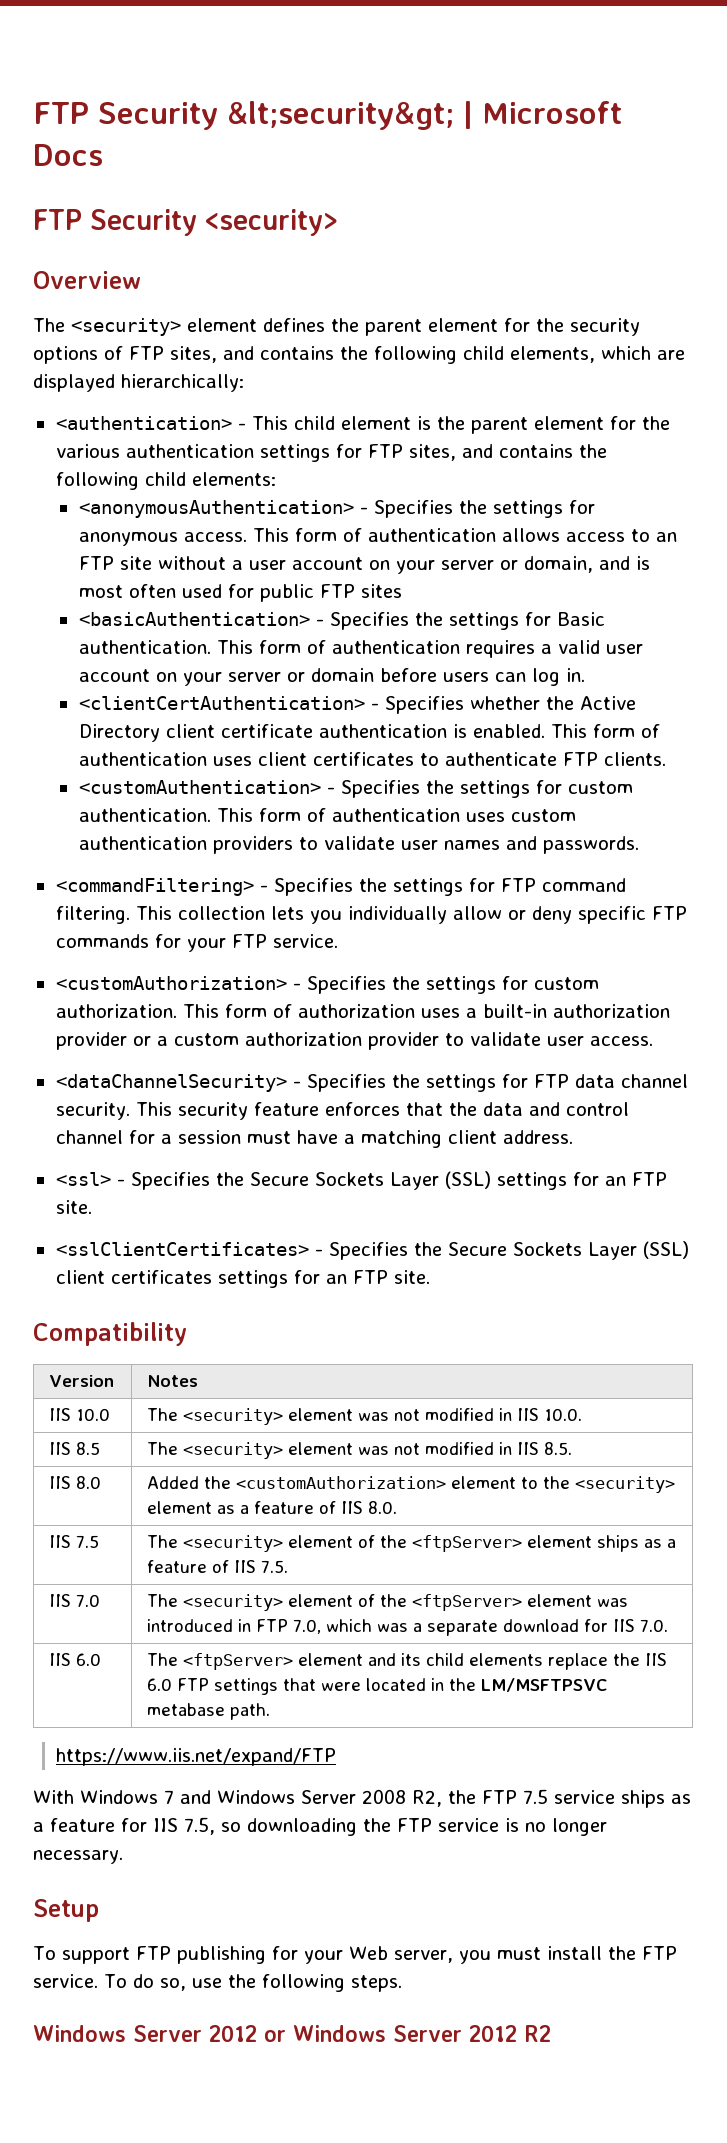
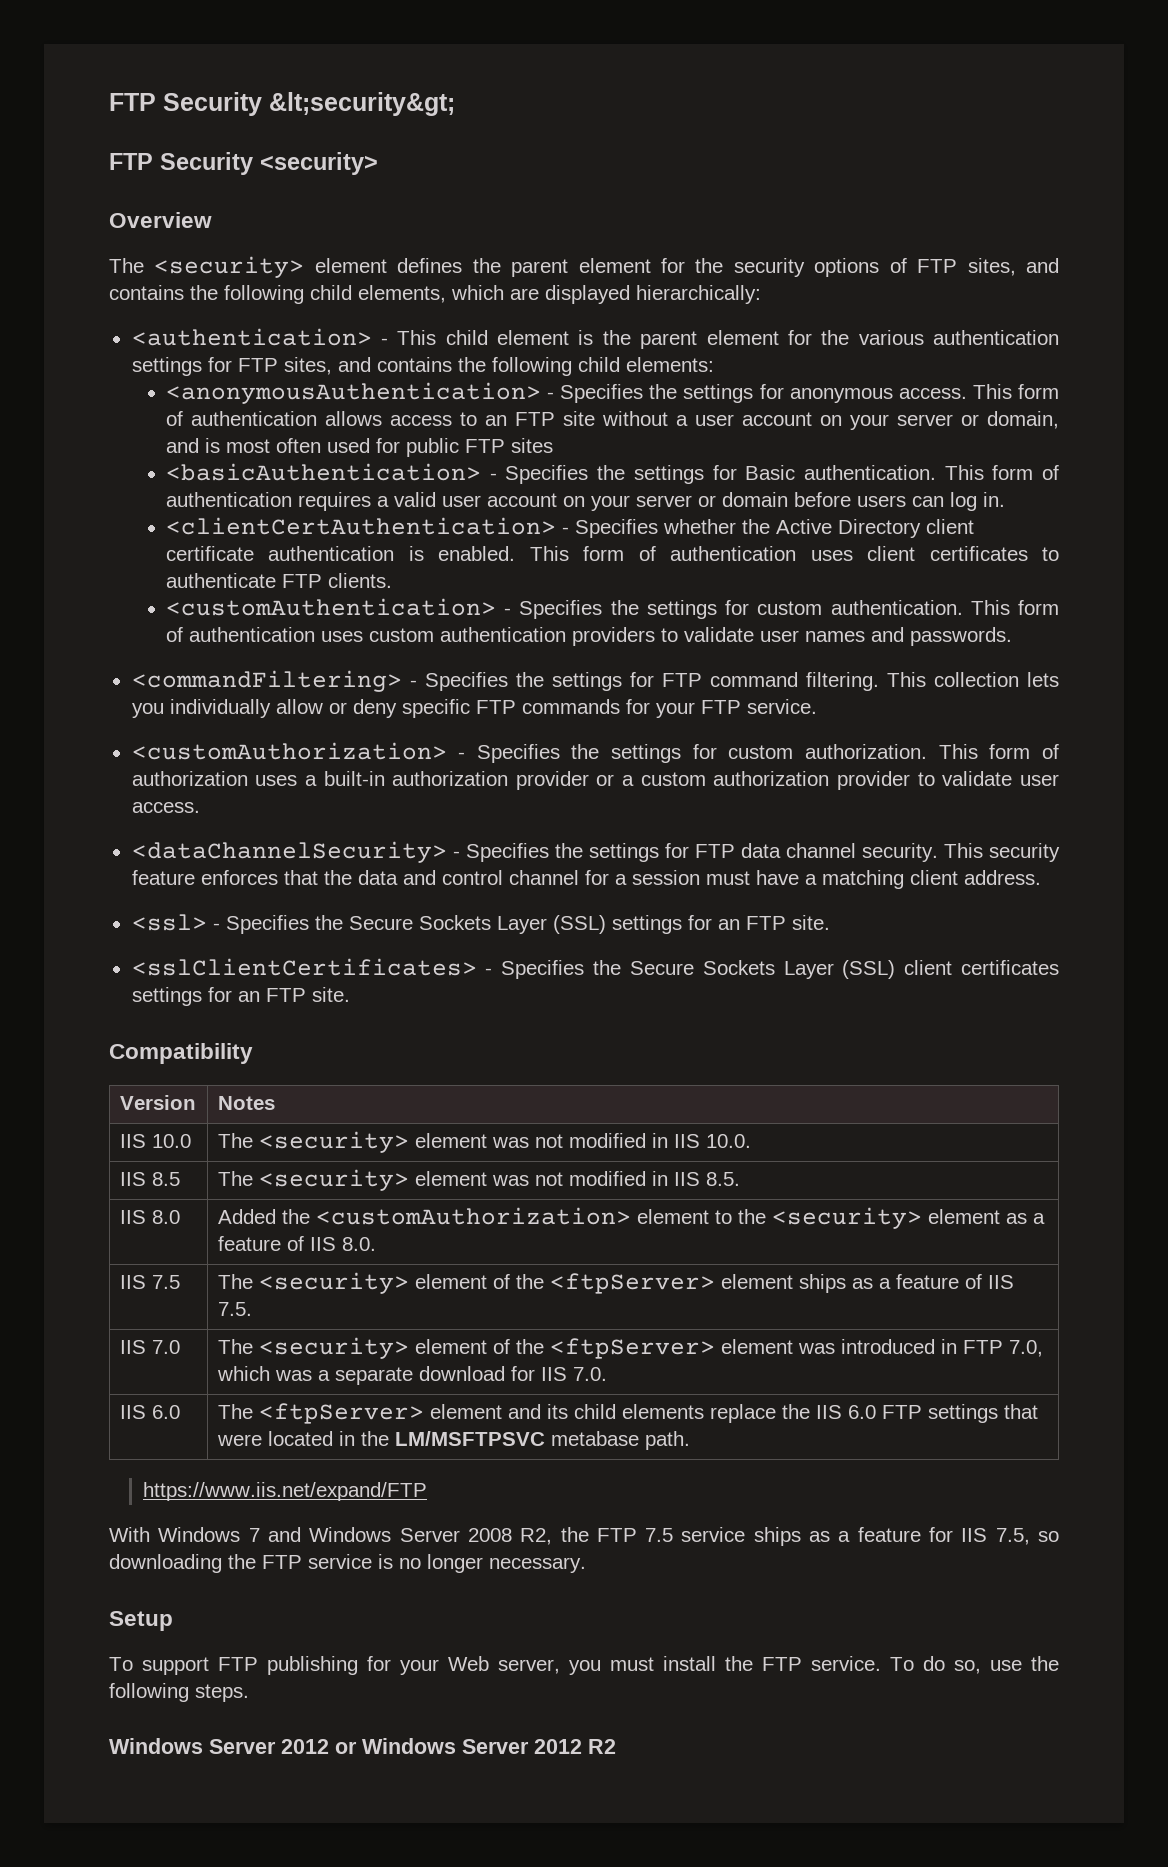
[463,101,622,129] [33,144,103,166] | Microsoft Docs -> (455, 104) none

